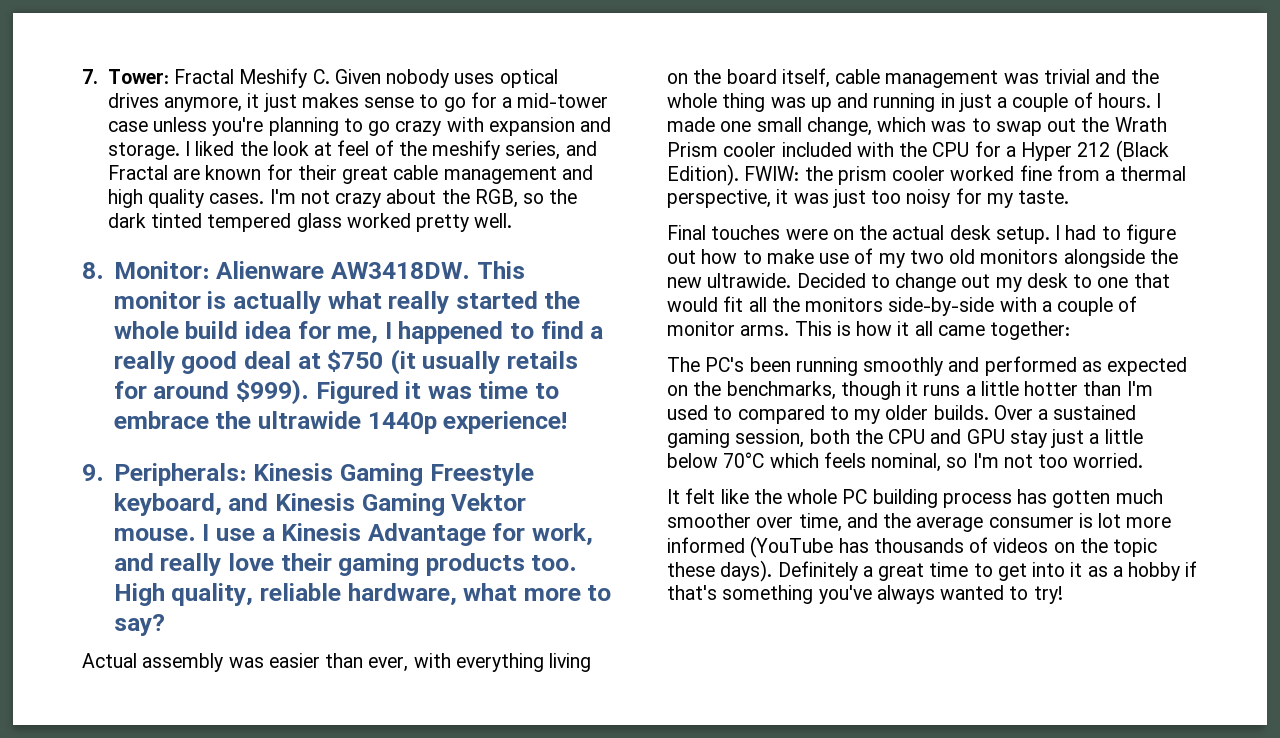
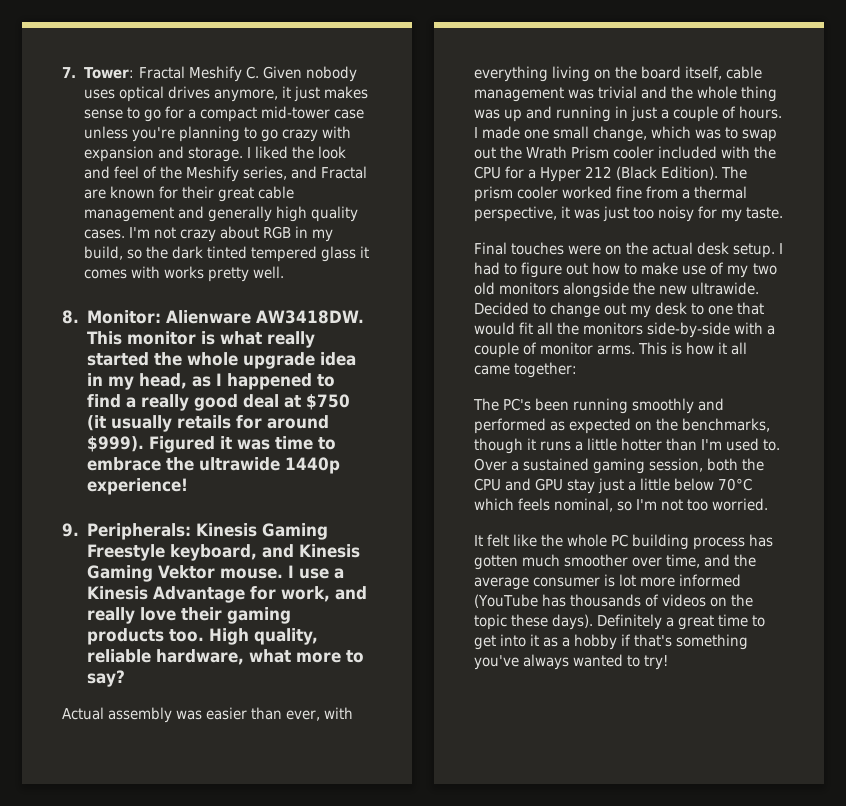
(513, 102) none -> [199,107,257,122] compact
[314,142,333,156] at -> [83,166,110,179] and
[432,140,501,160] meshify -> [185,166,239,182] Meshify
(593, 172) none -> [207,206,272,222] generally
[441,189,518,208] the RGB, -> [262,226,333,242] [83,246,123,260] RGB in my build,
[346,213,411,228] worked -> [359,246,369,258] [83,266,204,279] it comes with works
[232,291,321,314] actually -> (215, 338) none
[185,321,379,344] build idea for me, -> [242,352,356,369] [86,373,211,390] upgrade idea in my head, as
[744,166,833,181] FWIW: the -> [721,166,748,179] The
[713,405,989,424] to compared to my older builds. -> [763,439,781,451] to.

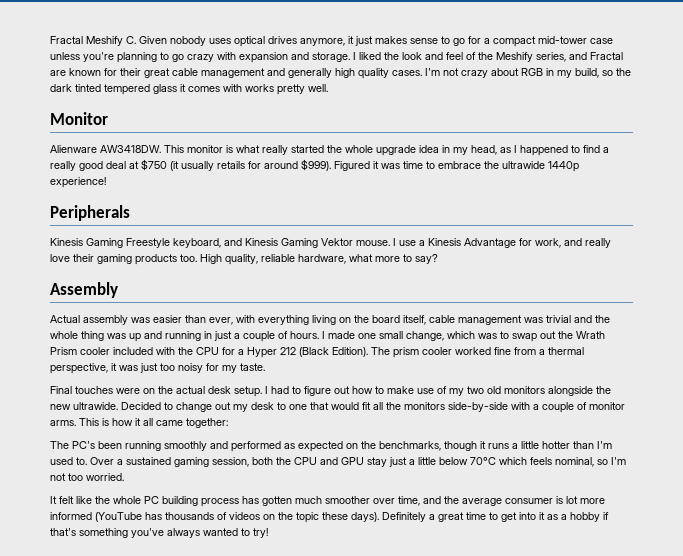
[62,67,135,79] 7. Tower: -> (50, 40) none
[62,310,161,324] 8. Monitor: -> [50,112,108,125] Monitor //
[62,523,191,540] 9. Peripherals: -> [50,205,130,221] Peripherals //
(125, 678) none -> [50,282,118,298] // Assembly

